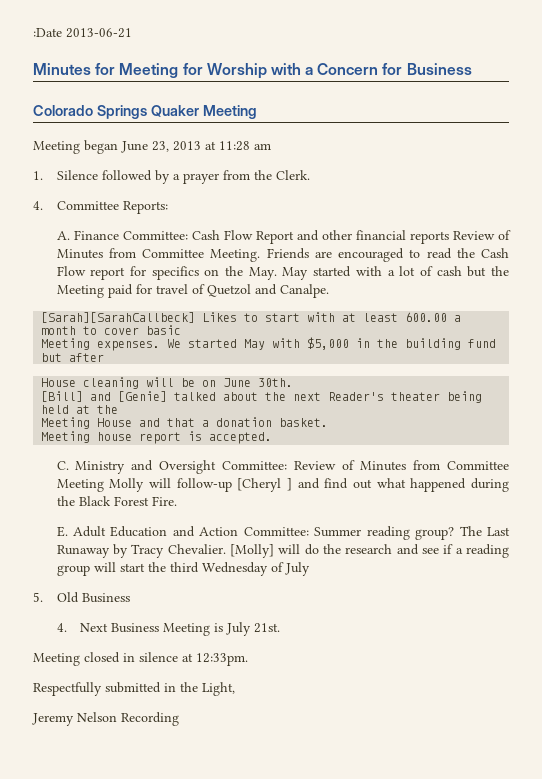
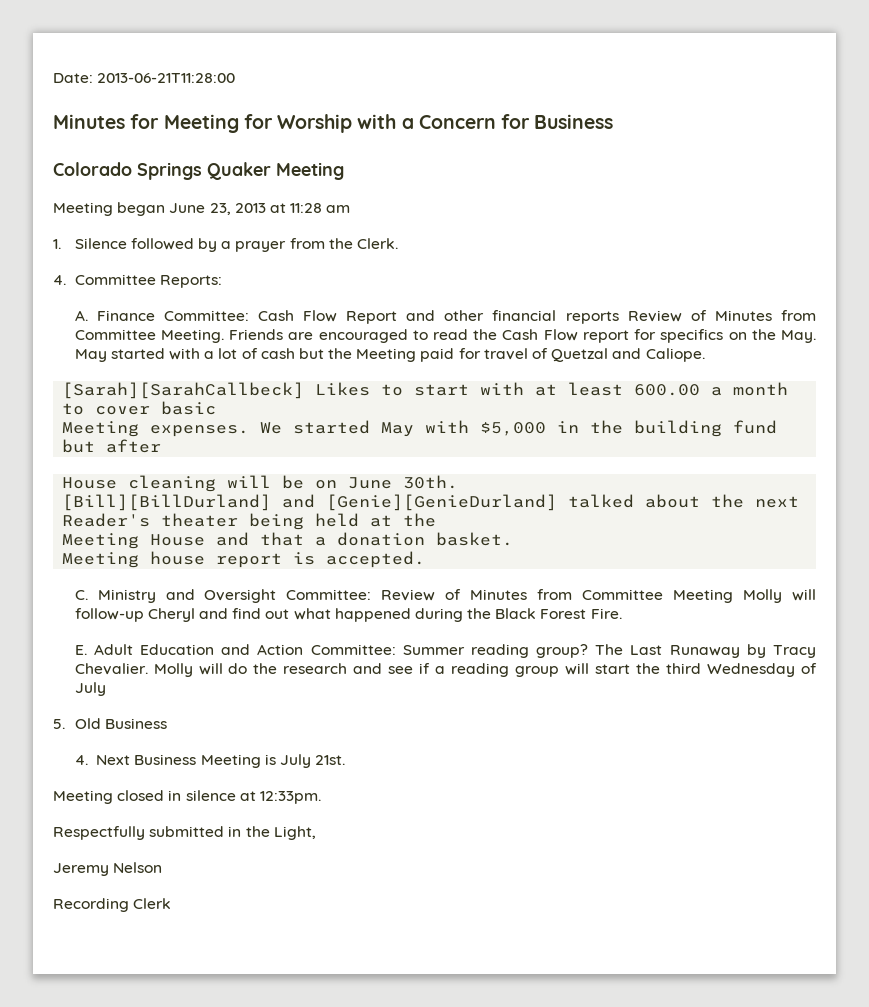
[33,28,132,38] :Date 2013-06-21 -> [53,73,236,83] Date: 2013-06-21T11:28:00
[206,284,329,298] Quetzol and Canalpe. -> [551,348,705,362] Quetzal and Caliope.
[41,391,168,402] [Bill] and [Genie] -> [62,494,558,511] [Bill][BillDurland] and [Genie][GenieDurland]
[237,478,292,492] [Cheryl ] -> [147,608,195,622] Cheryl
[229,544,274,558] [Molly] -> [153,663,193,677] Molly
[121,712,179,726] Recording -> [53,898,172,912] // Recording Clerk

